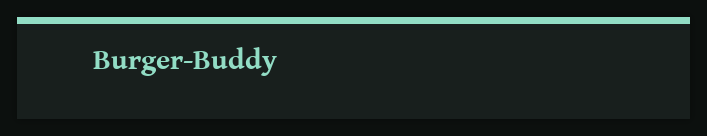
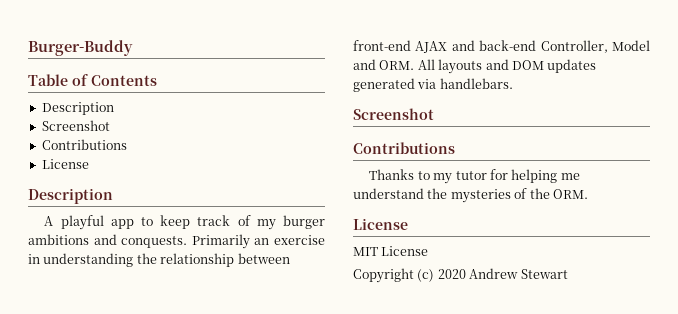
(277, 61) none -> [28,74,157,86] [41,102,114,115] [41,120,110,131] [41,139,127,150] [41,159,89,169] [28,188,113,204] [44,215,325,230] [28,234,325,249] [28,253,290,267] [353,40,650,53] [353,59,597,74] [353,78,513,92] [353,108,434,120] [353,142,455,154] [369,169,580,184] [353,188,588,203] [353,218,408,230] [353,246,429,256] [353,268,568,283] // Table of Contents // Description // Screenshot // Contributions // License // Description // A playful app to keep track of my burger ambitions and conquests. Primarily an exercise in understanding the relationship between front-end AJAX and back-end Controller, Model and ORM. All layouts and DOM updates generated via handlebars. // Screenshot // Contributions // Thanks to my tutor for helping me understand the mysteries of the ORM. // License // MIT License // Copyright (c) 2020 Andrew Stewart

